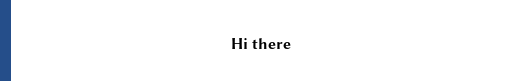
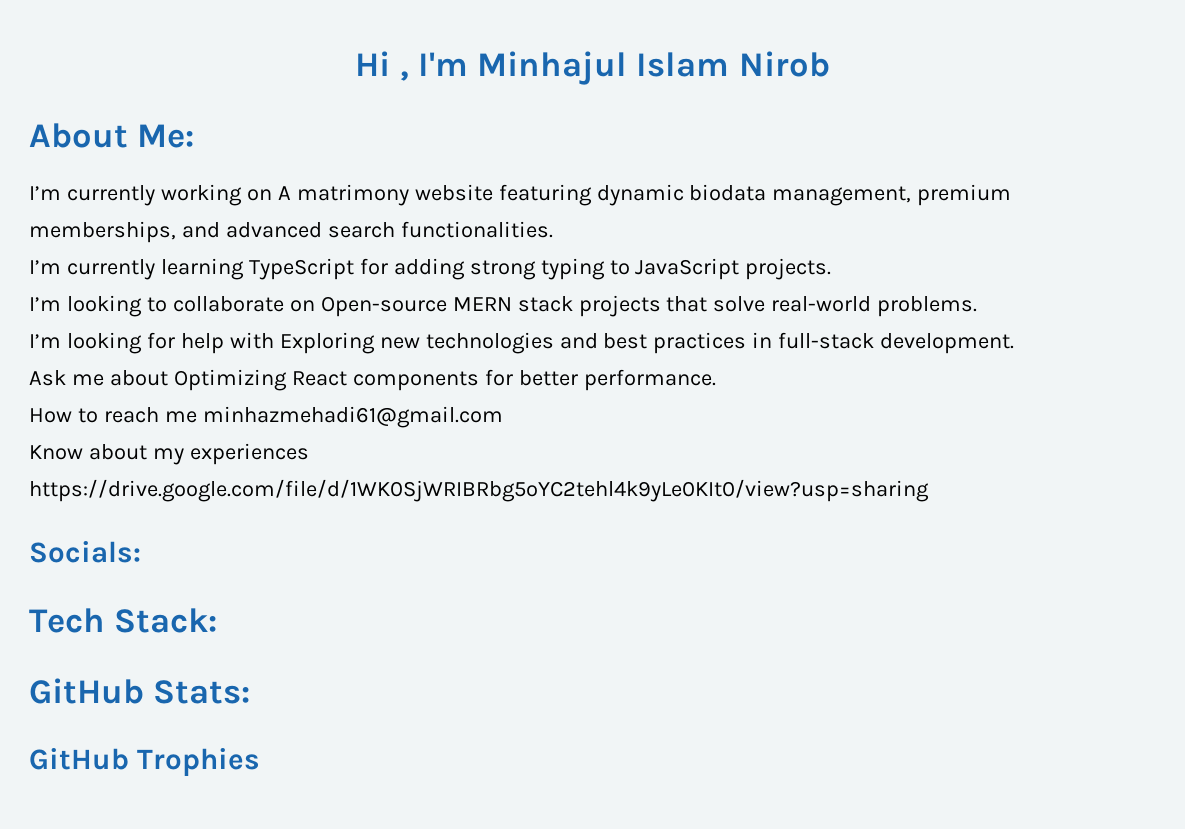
[252,38,292,49] there -> [399,51,830,85] [29,123,195,148] [29,184,1012,206] [29,221,553,243] [29,258,832,280] [29,295,978,317] [29,332,1015,354] [29,369,716,391] [29,406,503,428] [29,443,309,465] [29,479,929,502] [29,541,141,563] [29,608,218,633] [29,678,251,704] [29,748,260,776] , I'm Minhajul Islam Nirob // About Me: // I’m currently working on A matrimony website featuring dynamic biodata management, premium memberships, and advanced search functionalities. // I’m currently learning TypeScript for adding strong typing to JavaScript projects. // I’m looking to collaborate on Open-source MERN stack projects that solve real-world problems. // I’m looking for help with Exploring new technologies and best practices in full-stack development. // Ask me about Optimizing React components for better performance. // How to reach me minhazmehadi61@gmail.com // Know about my experiences https://drive.google.com/file/d/1WK0SjWRIBRbg5oYC2tehl4k9yLe0KIt0/view?usp=sharing // Socials: // Tech Stack: // GitHub Stats: // GitHub Trophies

